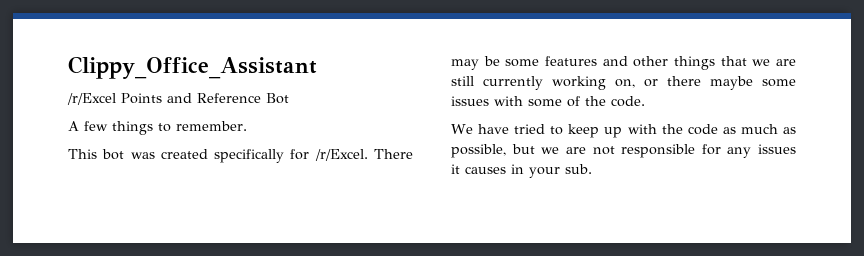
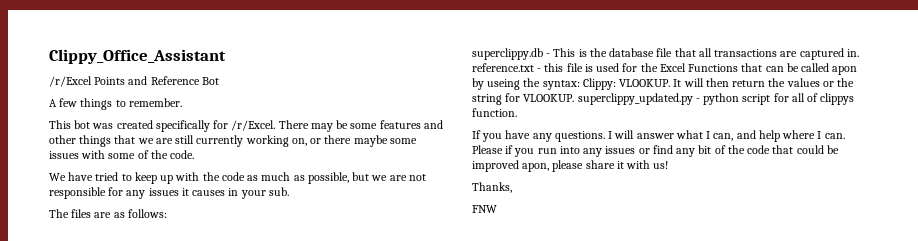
(592, 169) none -> [49,209,167,218] [472,48,859,60] [472,63,858,75] [472,78,855,90] [472,93,855,105] [472,108,517,117] [472,130,845,142] [472,145,839,157] [472,160,669,172] [472,182,512,193] [472,205,497,213] // The files are as follows: // superclippy.db - This is the database file that all transactions are captured in. reference.txt - this file is used for the Excel Functions that can be called apon by useing the syntax: Clippy: VLOOKUP. It will then return the values or the string for VLOOKUP. superclippy_updated.py - python script for all of clippys function. // If you have any questions. I will answer what I can, and help where I can. Please if you run into any issues or find any bit of the code that could be improved apon, please share it with us! // Thanks, // FNW

